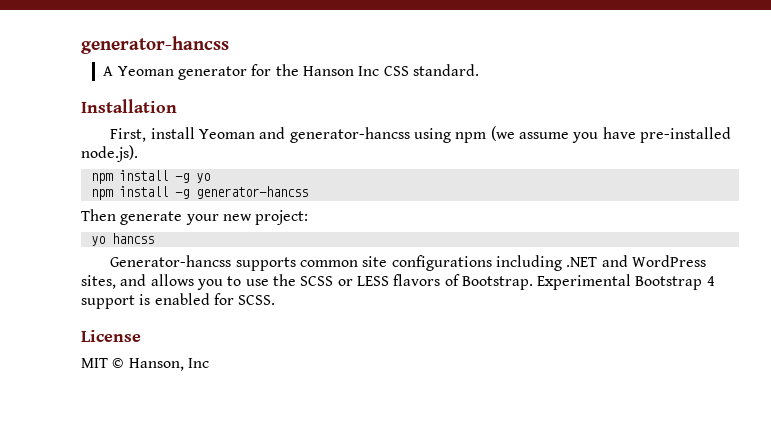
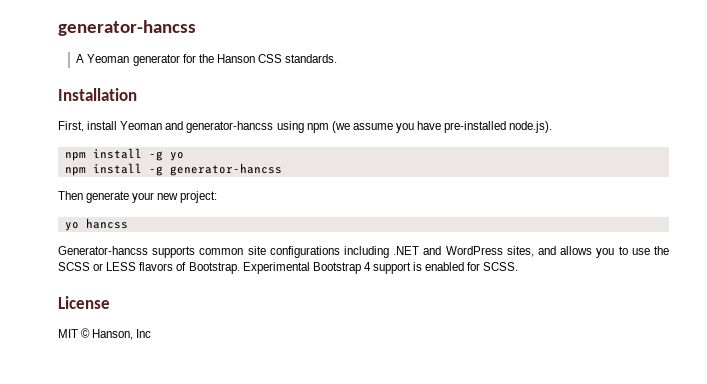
[358,64,480,76] Inc CSS standard. -> [257,54,338,63] CSS standards.

